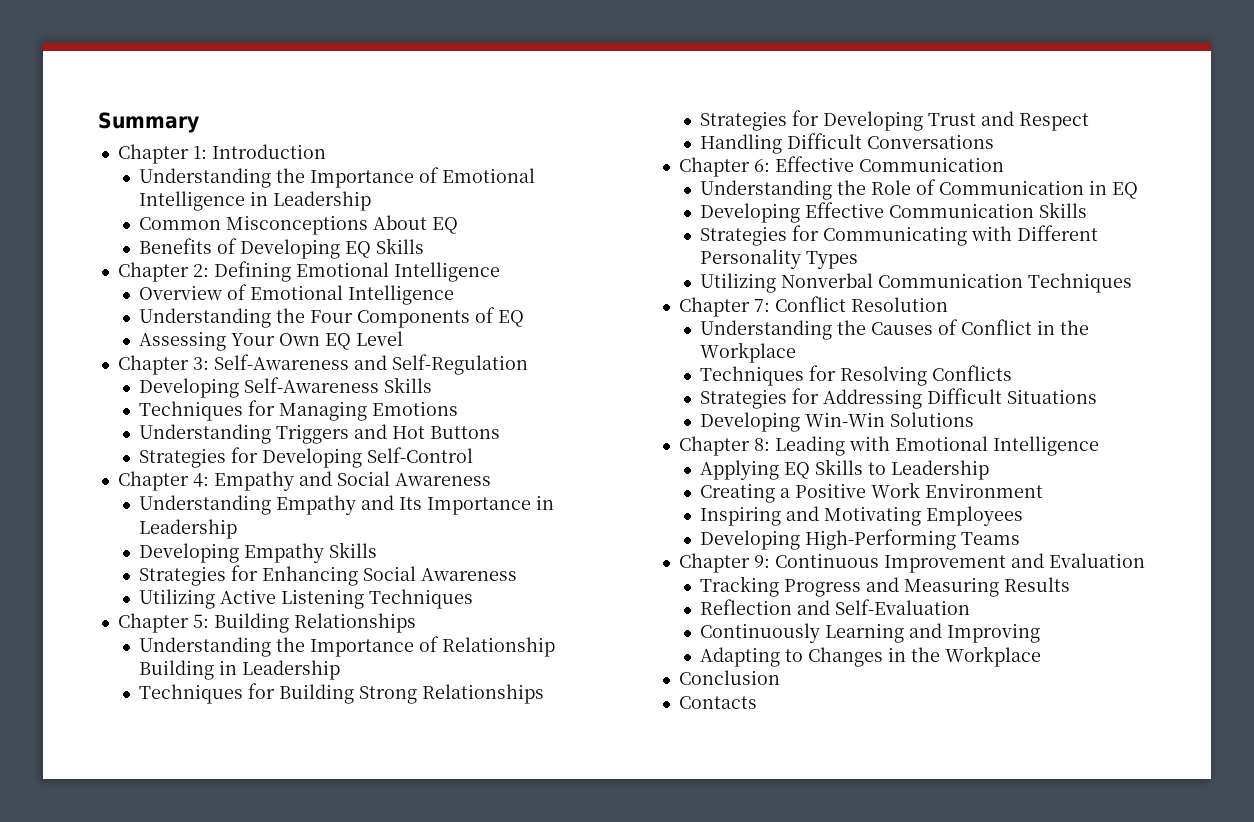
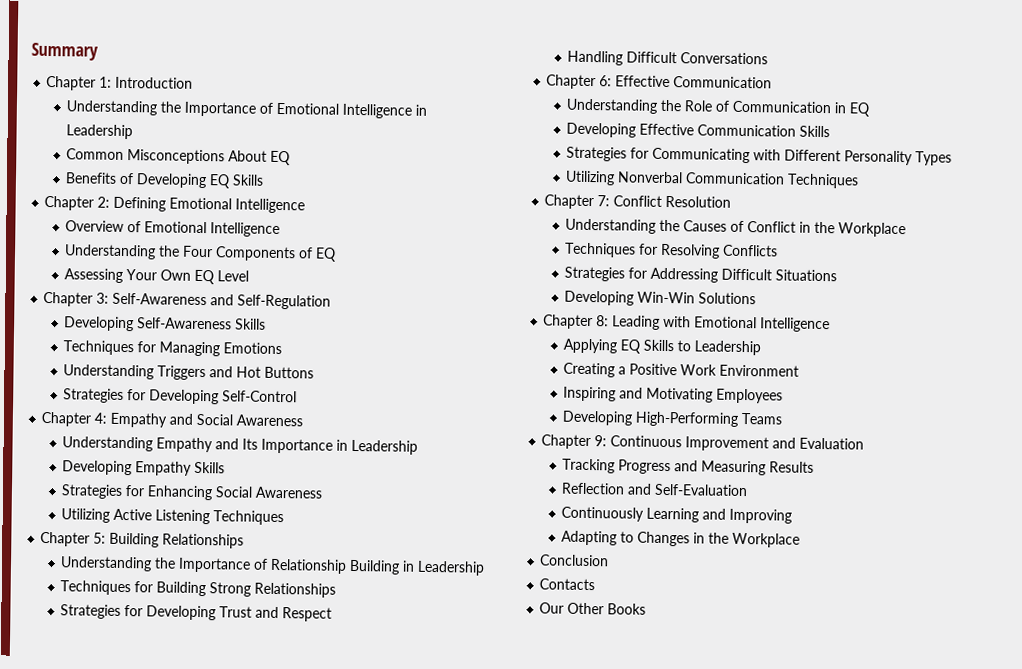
(757, 702) none -> [539,602,647,615] // Our Other Books

